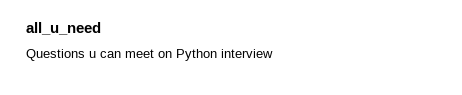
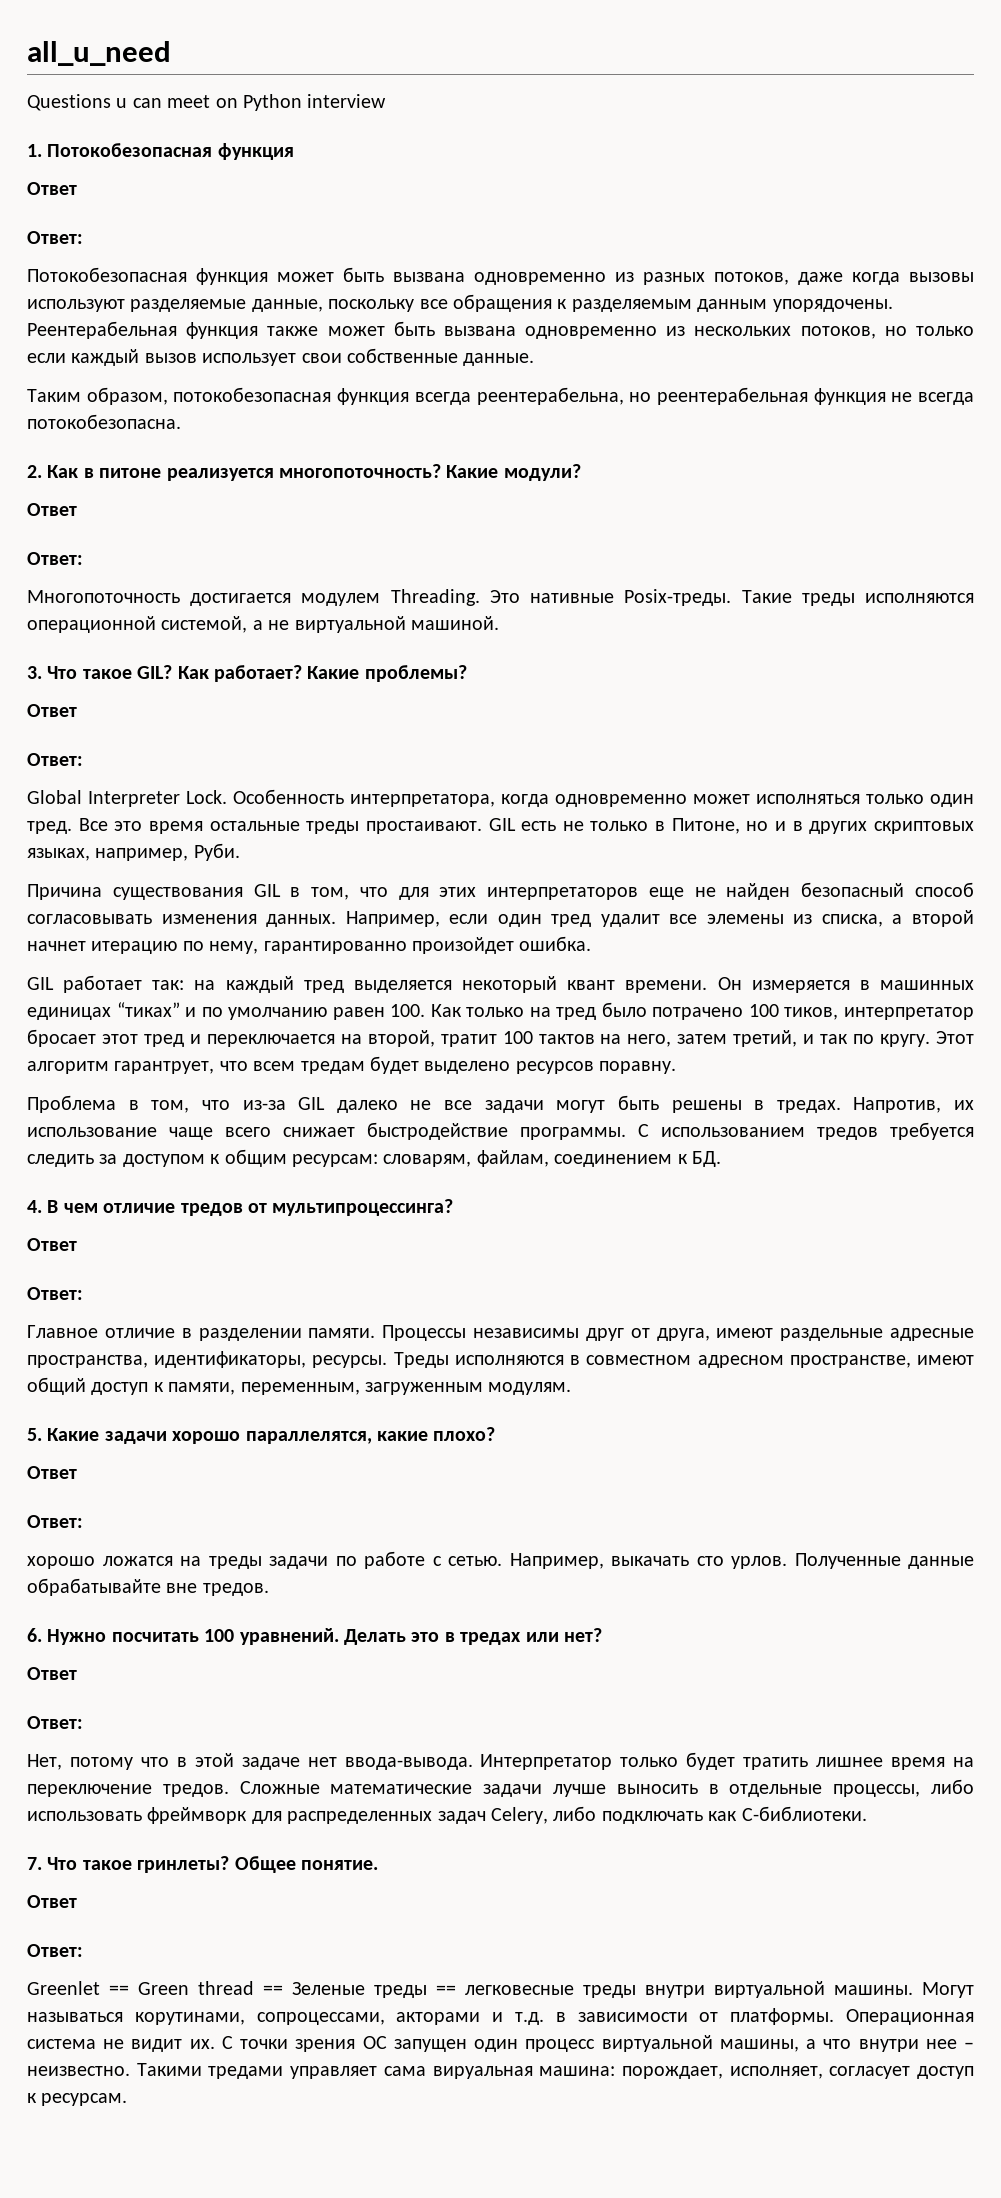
(273, 53) none -> [27,143,294,160] [27,182,77,195] [27,231,83,244] [27,267,974,285] [27,294,893,312] [27,321,974,339] [27,348,535,366] [27,387,975,405] [27,414,181,429] [27,464,581,481] [27,503,77,516] [27,552,83,565] [27,589,974,606] [27,616,499,633] [27,665,467,682] [27,704,77,717] [27,753,83,766] [27,789,974,807] [27,818,974,834] [27,843,240,861] [27,882,974,900] [27,910,975,927] [27,936,592,954] [27,975,975,993] [27,1002,974,1020] [27,1029,975,1047] [27,1056,677,1074] [27,1095,974,1113] [27,1122,974,1140] [27,1149,721,1167] [27,1199,454,1216] [27,1238,77,1251] [27,1287,83,1300] [27,1325,975,1341] [27,1351,974,1368] [27,1377,572,1395] [27,1427,496,1444] [27,1466,77,1479] [27,1515,83,1528] [27,1551,974,1569] [27,1578,269,1596] [27,1628,602,1645] [27,1667,77,1680] [27,1716,83,1729] [27,1752,975,1770] [27,1779,974,1797] [27,1806,867,1824] [27,1856,378,1873] [27,1895,77,1908] [27,1944,83,1957] [27,1981,974,1998] [27,2008,974,2025] [27,2035,975,2052] [27,2063,975,2079] [27,2093,128,2106] // 1. Потокобезопасная функция // Ответ // Ответ: // Потокобезопасная функция может быть вызвана одновременно из разных потоков, даже когда вызовы используют разделяемые данные, поскольку все обращения к разделяемым данным упорядочены. Реентерабельная функция также может быть вызвана одновременно из нескольких потоков, но только если каждый вызов использует свои собственные данные. // Таким образом, потокобезопасная функция всегда реентерабельна, но реентерабельная функция не всегда потокобезопасна. // 2. Как в питоне реализуется многопоточность? Какие модули? // Ответ // Ответ: // Многопоточность достигается модулем Threading. Это нативные Posix-треды. Такие треды исполняются операционной системой, а не виртуальной машиной. // 3. Что такое GIL? Как работает? Какие проблемы? // Ответ // Ответ: // Global Interpreter Lock. Особенность интерпретатора, когда одновременно может исполняться только один тред. Все это время остальные треды простаивают. GIL есть не только в Питоне, но и в других скриптовых языках, например, Руби. // Причина существования GIL в том, что для этих интерпретаторов еще не найден безопасный способ согласовывать изменения данных. Например, если один тред удалит все элемены из списка, а второй начнет итерацию по нему, гарантированно произойдет ошибка. // GIL работает так: на каждый тред выделяется некоторый квант времени. Он измеряется в машинных единицах “тиках” и по умолчанию равен 100. Как только на тред было потрачено 100 тиков, интерпретатор бросает этот тред и переключается на второй, тратит 100 тактов на него, затем третий, и так по кругу. Этот алгоритм гарантрует, что всем тредам будет выделено ресурсов поравну. // Проблема в том, что из-за GIL далеко не все задачи могут быть решены в тредах. Напротив, их использование чаще всего снижает быстродействие программы. С использованием тредов требуется следить за доступом к общим ресурсам: словарям, файлам, соединением к БД. // 4. В чем отличие тредов от мультипроцессинга? // Ответ // Ответ: // Главное отличие в разделении памяти. Процессы независимы друг от друга, имеют раздельные адресные пространства, идентификаторы, ресурсы. Треды исполняются в совместном адресном пространстве, имеют общий доступ к памяти, переменным, загруженным модулям. // 5. Какие задачи хорошо параллелятся, какие плохо? // Ответ // Ответ: // хорошо ложатся на треды задачи по работе с сетью. Например, выкачать сто урлов. Полученные данные обрабатывайте вне тредов. // 6. Нужно посчитать 100 уравнений. Делать это в тредах или нет? // Ответ // Ответ: // Нет, потому что в этой задаче нет ввода-вывода. Интерпретатор только будет тратить лишнее время на переключение тредов. Сложные математические задачи лучше выносить в отдельные процессы, либо использовать фреймворк для распределенных задач Celery, либо подключать как C-библиотеки. // 7. Что такое гринлеты? Общее понятие. // Ответ // Ответ: // Greenlet == Green thread == Зеленые треды == легковесные треды внутри виртуальной машины. Могут называться корутинами, сопроцессами, акторами и т.д. в зависимости от платформы. Операционная система не видит их. С точки зрения ОС запущен один процесс виртуальной машины, а что внутри нее – неизвестно. Такими тредами управляет сама вируальная машина: порождает, исполняет, согласует доступ к ресурсам.

